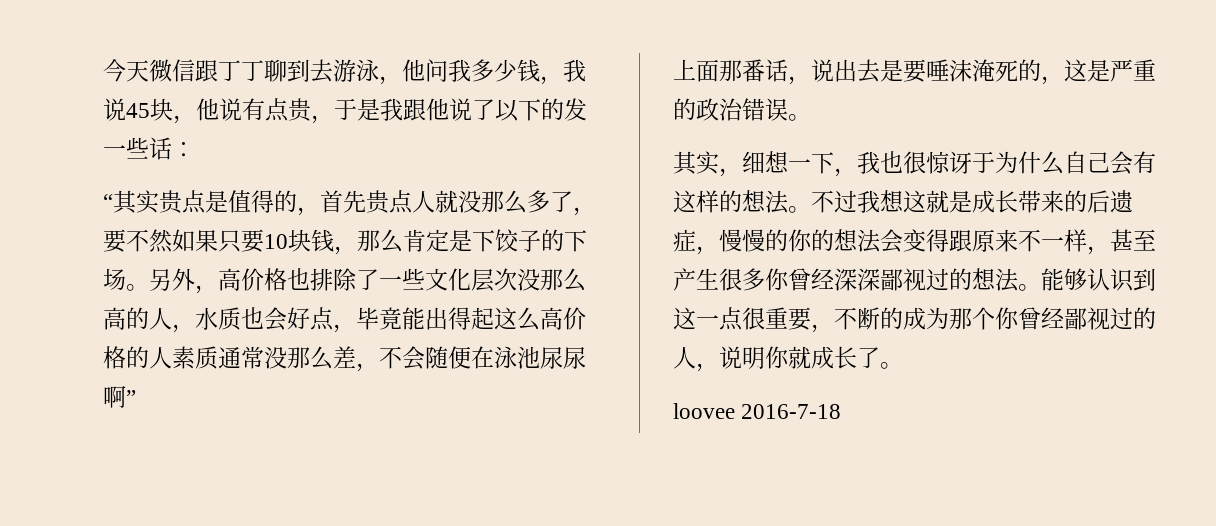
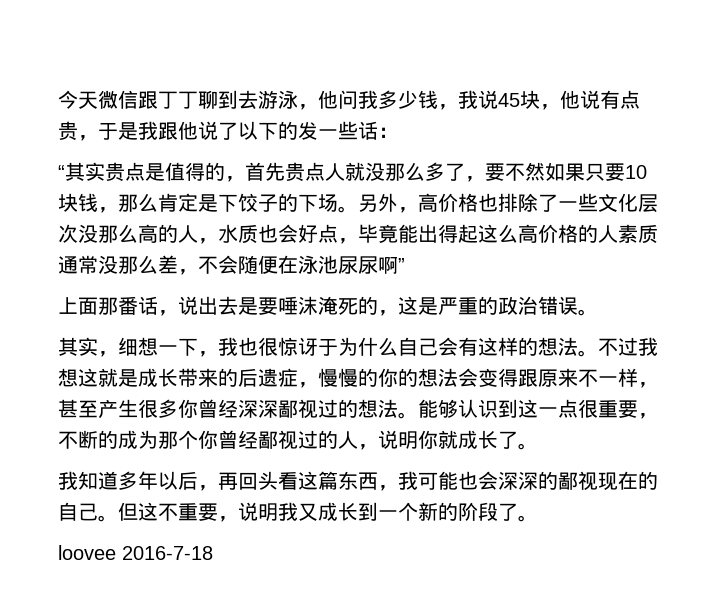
(903, 365) none -> [58,471,658,491] [58,502,538,522] // 我知道多年以后，再回头看这篇东西，我可能也会深深的鄙视现在的自己。但这不重要，说明我又成长到一个新的阶段了。

